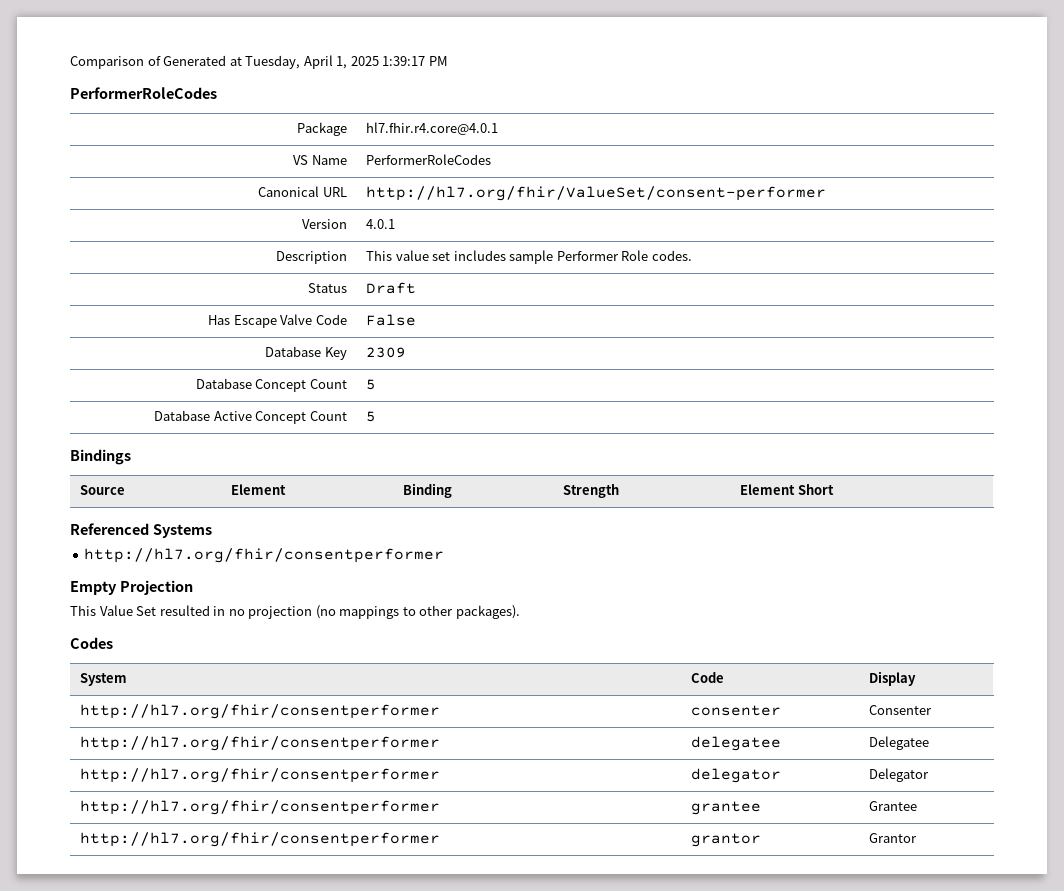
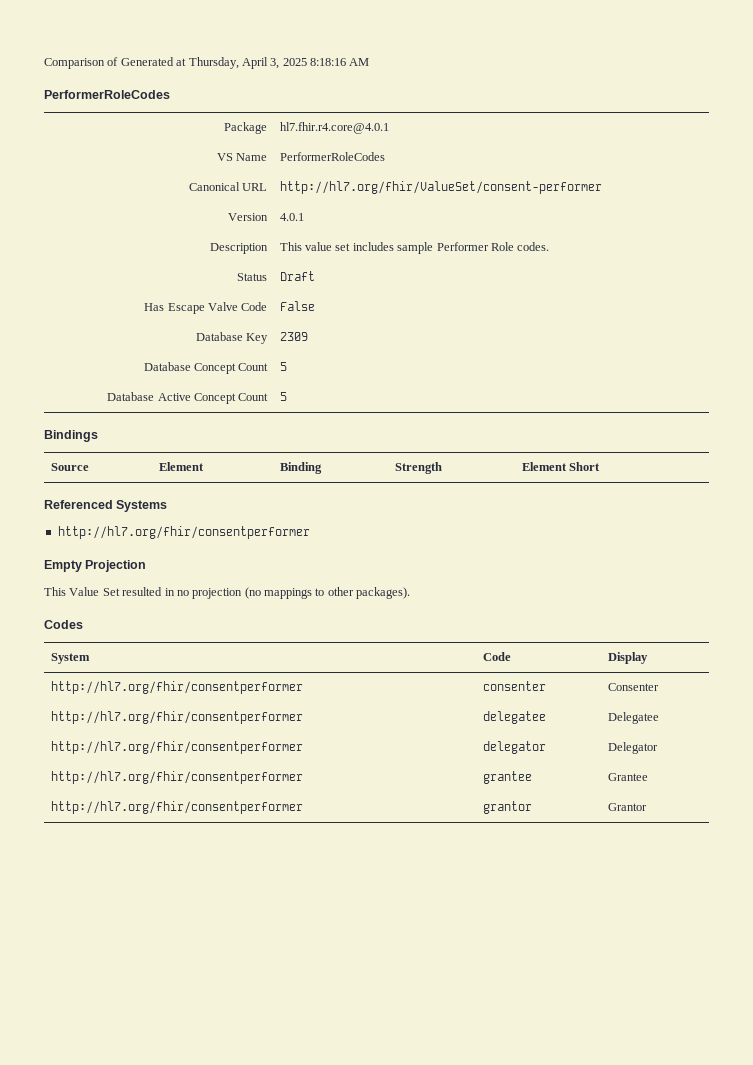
[245,55,448,69] Tuesday, April 1, 2025 1:39:17 PM -> [188,57,370,69] Thursday, April 3, 2025 8:18:16 AM

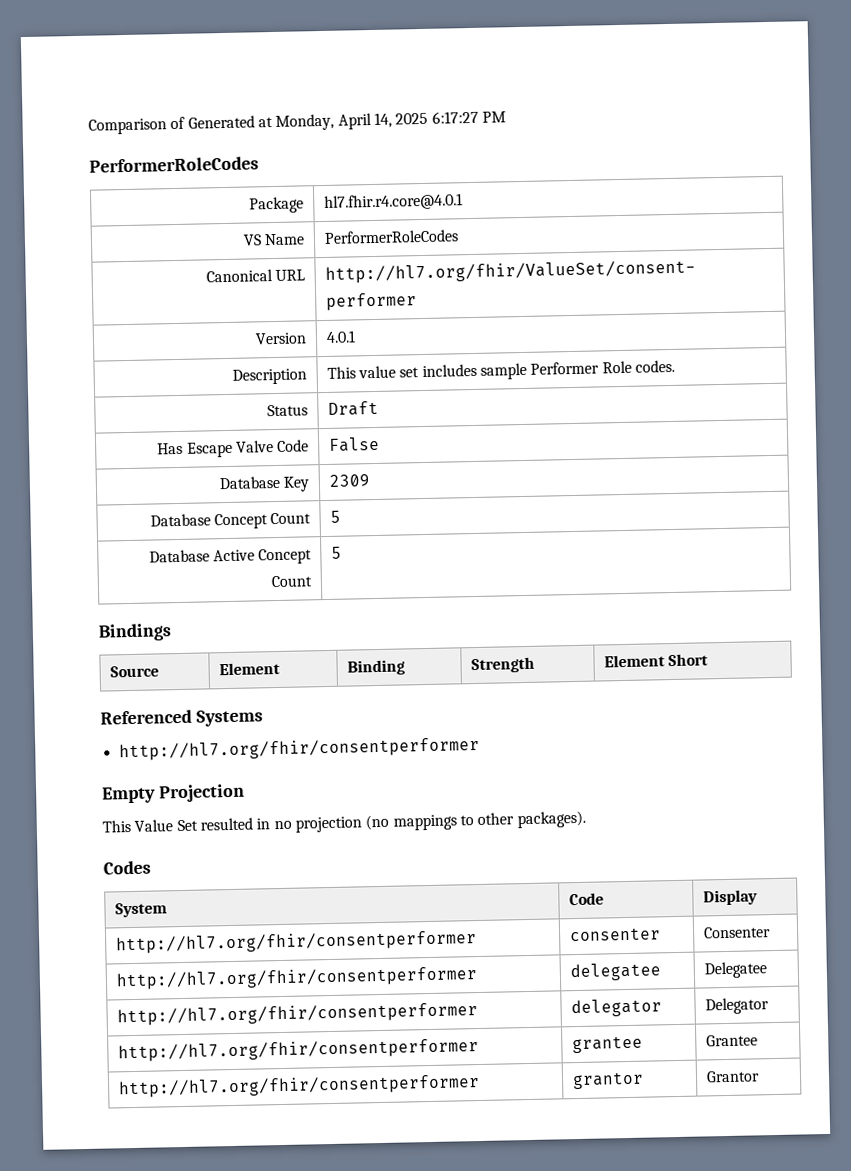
[188,57,370,69] Thursday, April 3, 2025 8:18:16 AM -> [275,110,506,131] Monday, April 14, 2025 6:17:27 PM

